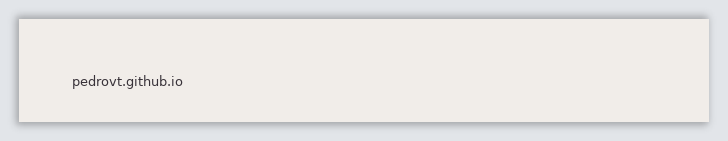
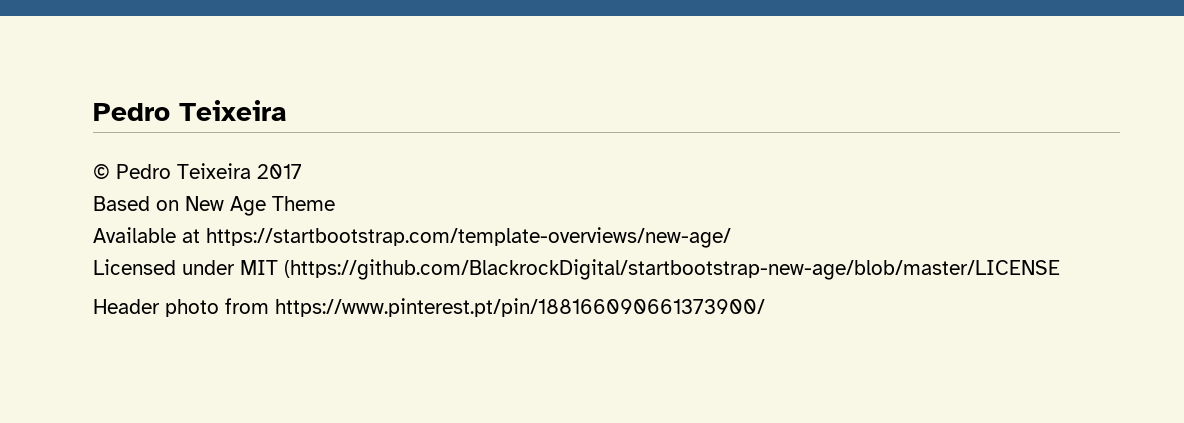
[72,75,183,89] pedrovt.github.io -> [93,100,286,121] [93,163,302,179] [93,196,335,216] [93,227,731,248] [93,259,1060,280] [93,298,765,317] Pedro Teixeira // © Pedro Teixeira 2017 // Based on New Age Theme // Available at https://startbootstrap.com/template-overviews/new-age/ // Licensed under MIT (https://github.com/BlackrockDigital/startbootstrap-new-age/blob/master/LICENSE // Header photo from https://www.pinterest.pt/pin/188166090661373900/

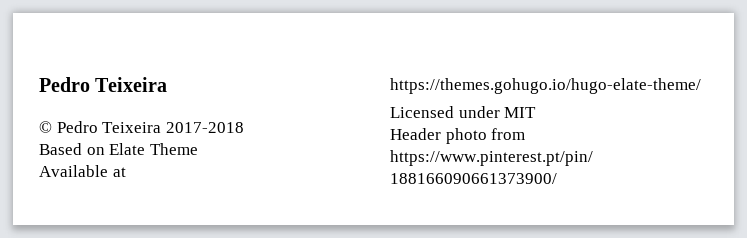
[257,164,302,179] 2017 -> [165,122,244,133] 2017-2018
[185,196,266,216] New Age -> [109,143,146,155] Elate
[206,227,731,248] https://startbootstrap.com/template-overviews/new-age/ -> [390,78,701,94] https://themes.gohugo.io/hugo-elate-theme/
[284,259,1060,280] (https://github.com/BlackrockDigital/startbootstrap-new-age/blob/master/LICENSE -> (537, 112) none

